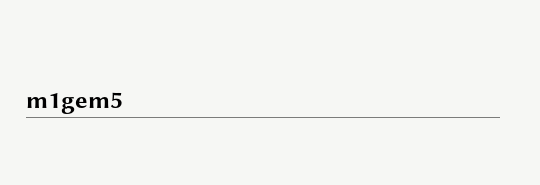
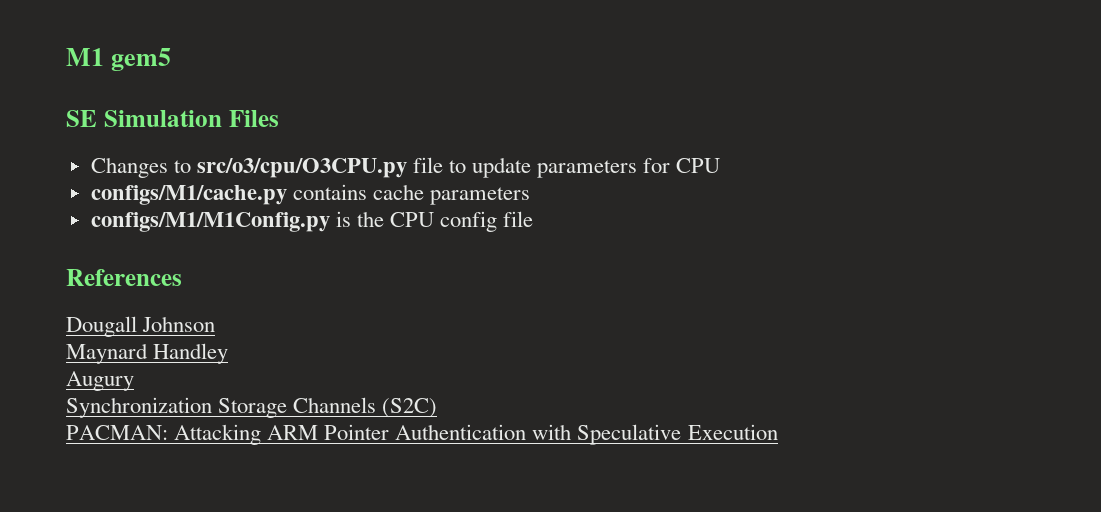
[26,92,123,114] m1gem5 -> [66,48,172,71] [66,110,279,127] [90,157,721,178] [90,184,530,205] [90,211,534,232] [66,269,182,286] [66,316,216,337] [66,343,229,364] [66,371,134,391] [66,397,438,418] [66,424,778,445] M1 gem5 // SE Simulation Files // Changes to src/o3/cpu/O3CPU.py file to update parameters for CPU // configs/M1/cache.py contains cache parameters // configs/M1/M1Config.py is the CPU config file // References // Dougall Johnson // Maynard Handley // Augury // Synchronization Storage Channels (S2C) // PACMAN: Attacking ARM Pointer Authentication with Speculative Execution

